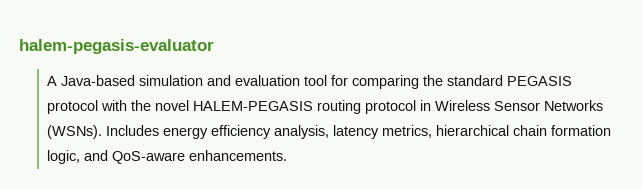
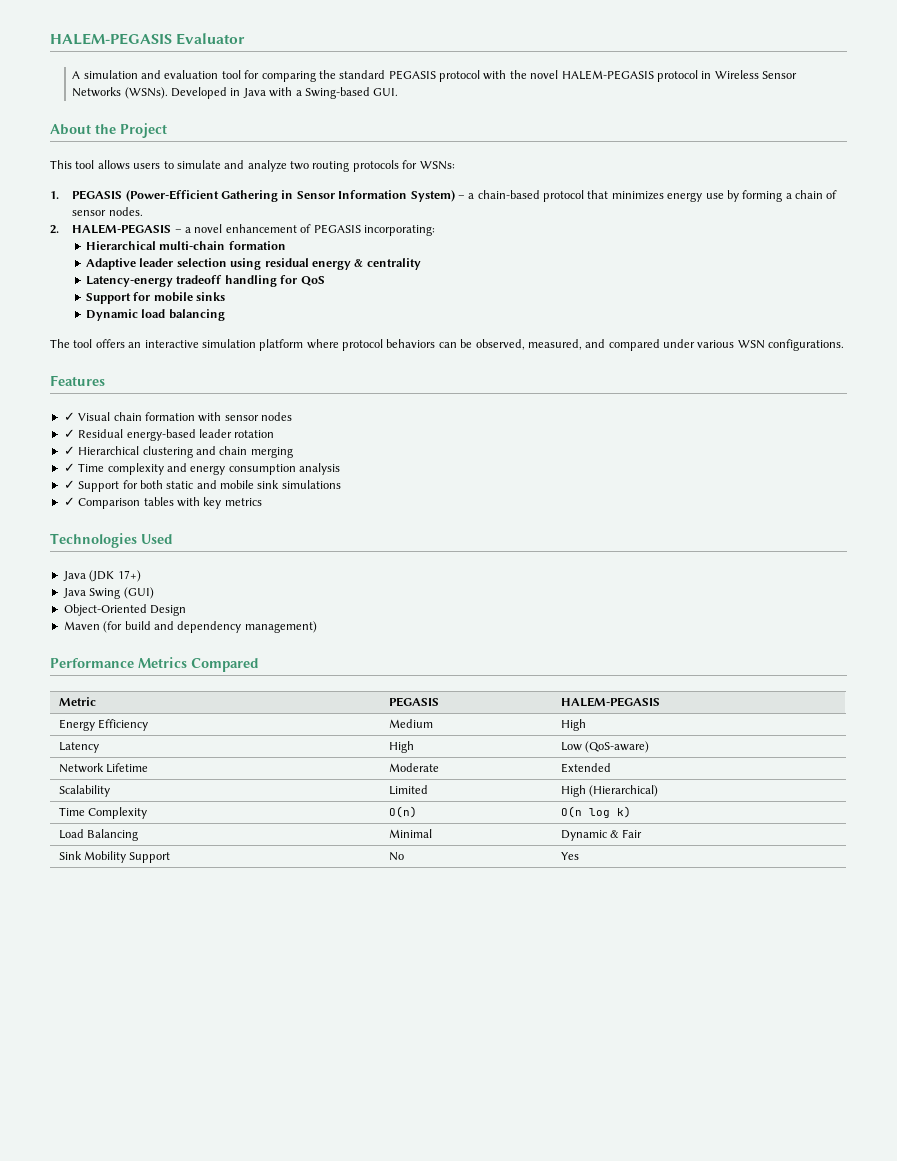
[19,39,214,54] halem-pegasis-evaluator -> [50,33,246,45] HALEM-PEGASIS Evaluator
[61,75,136,86] Java-based -> (81, 75) none
[317,100,362,114] routing -> (654, 75) none
[106,125,612,139] [47,150,288,164] Includes energy efficiency analysis, latency metrics, hierarchical chain formation logic, and QoS-aware enhancements. -> [171,87,399,99] [50,123,167,138] [50,160,455,172] [50,190,838,202] [72,207,143,216] [50,224,435,236] [86,241,286,250] [86,258,421,270] [86,275,325,287] [86,292,226,304] [86,309,225,321] [50,339,845,351] [50,375,105,386] [63,412,292,422] [63,429,275,441] [63,446,293,458] [63,463,340,475] [63,480,341,492] [63,497,262,509] [50,533,173,548] [62,570,141,582] [62,587,154,599] [63,604,187,616] [63,621,317,633] [50,657,259,672] [58,697,96,706] [388,697,439,707] [560,697,660,707] [58,719,149,731] [388,719,433,728] [560,719,586,731] [58,742,99,753] [388,741,414,753] [560,741,650,753] [58,763,149,773] [388,763,439,772] [560,763,611,773] [58,785,110,797] [388,785,428,795] [560,785,659,797] [58,807,148,819] [388,806,417,818] [560,806,631,818] [58,829,139,841] [388,829,432,838] [560,829,643,841] [58,851,171,863] [388,852,404,861] [560,852,579,860] Developed in Java with a Swing-based GUI. // About the Project // This tool allows users to simulate and analyze two routing protocols for WSNs: // 1. PEGASIS (Power-Efficient Gathering in Sensor Information System) – a chain-based protocol that minimizes energy use by forming a chain of sensor nodes. // 2. HALEM-PEGASIS – a novel enhancement of PEGASIS incorporating: // Hierarchical multi-chain formation // Adaptive leader selection using residual energy & centrality // Latency-energy tradeoff handling for QoS // Support for mobile sinks // Dynamic load balancing // The tool offers an interactive simulation platform where protocol behaviors can be observed, measured, and compared under various WSN configurations. // Features // ✓ Visual chain formation with sensor nodes // ✓ Residual energy-based leader rotation // ✓ Hierarchical clustering and chain merging // ✓ Time complexity and energy consumption analysis // ✓ Support for both static and mobile sink simulations // ✓ Comparison tables with key metrics // Technologies Used // Java (JDK 17+) // Java Swing (GUI) // Object-Oriented Design // Maven (for build and dependency management) // Performance Metrics Compared // Metric | PEGASIS | HALEM-PEGASIS // Energy Efficiency | Medium | High // Latency | High | Low (QoS-aware) // Network Lifetime | Moderate | Extended // Scalability | Limited | High (Hierarchical) // Time Complexity | O(n) | O(n log k) // Load Balancing | Minimal | Dynamic & Fair // Sink Mobility Support | No | Yes

